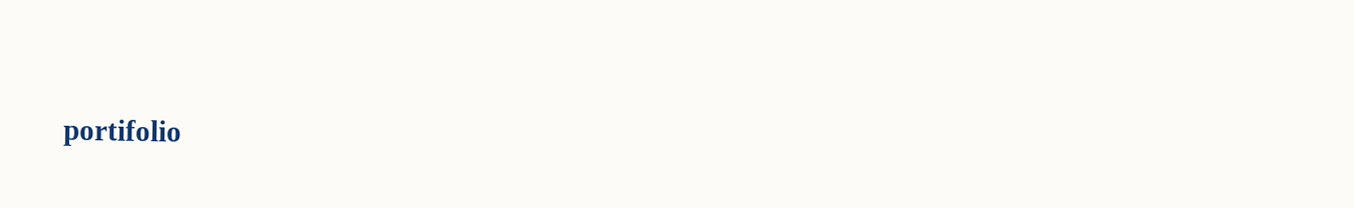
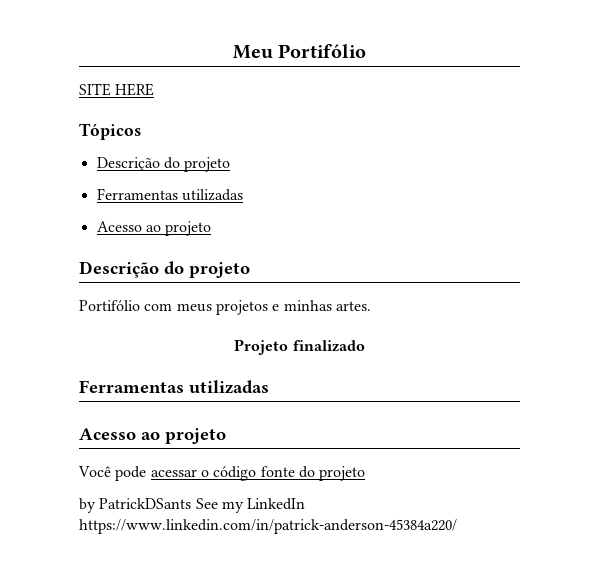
[63,118,182,148] portifolio -> [232,44,367,59] [79,83,155,96] [79,123,141,140] [96,157,231,172] [96,188,243,201] [96,221,212,236] [79,261,250,278] [79,300,371,315] [234,339,365,355] [79,380,269,394] [79,428,226,444] [78,466,366,481] [79,498,306,513] [79,519,457,534] Meu Portifólio // SITE HERE // Tópicos // Descrição do projeto // Ferramentas utilizadas // Acesso ao projeto // Descrição do projeto // Portifólio com meus projetos e minhas artes. // Projeto finalizado // Ferramentas utilizadas // Acesso ao projeto // Você pode acessar o código fonte do projeto // by PatrickDSants See my LinkedIn https://www.linkedin.com/in/patrick-anderson-45384a220/

